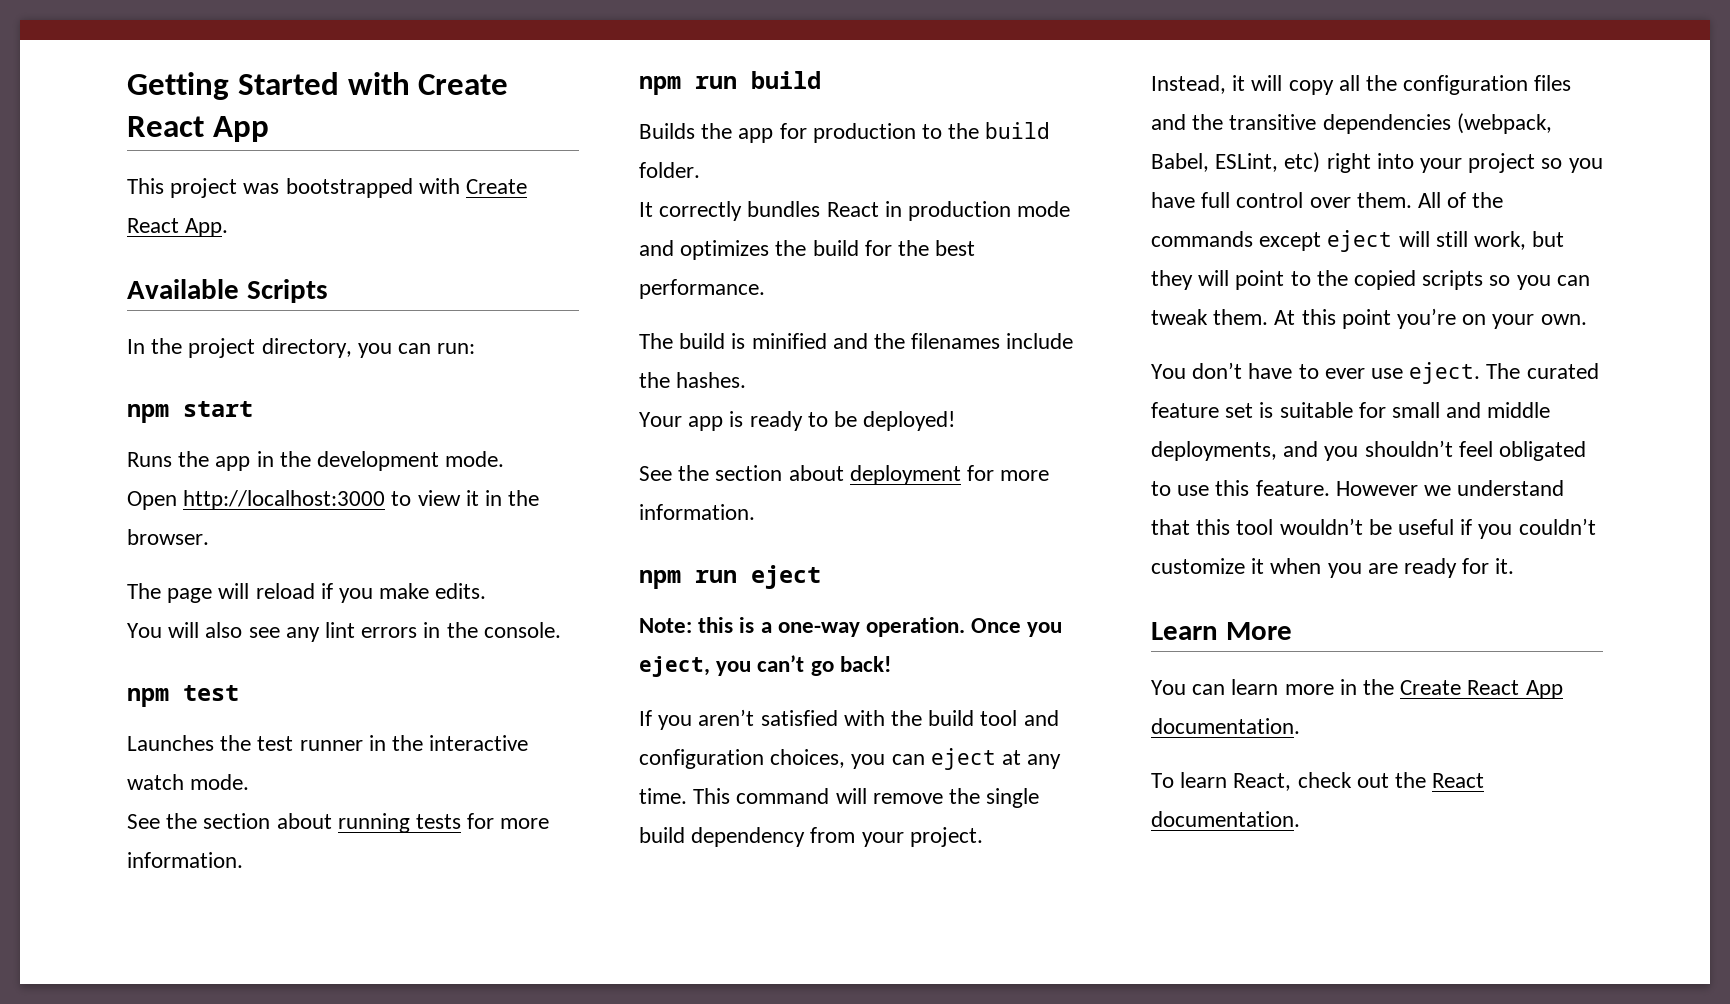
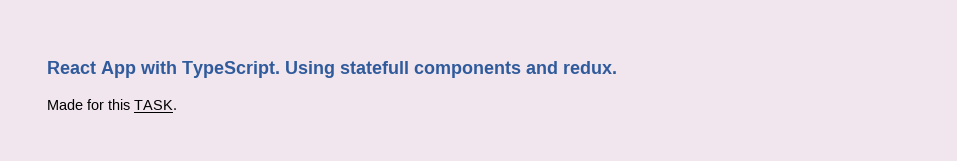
[127,72,509,100] [127,116,269,142] [127,178,528,198] [127,218,229,237] [127,279,328,303] [127,338,476,358] [127,401,253,423] [127,451,505,471] [127,490,540,510] [127,529,209,545] [127,583,487,603] [127,622,561,642] [127,685,239,707] [127,735,529,751] [127,774,250,790] [127,813,550,833] [127,852,243,868] [639,71,821,95] [639,122,1051,143] [639,162,700,178] [639,201,1071,221] [639,240,976,260] [639,279,765,299] [639,333,1074,349] [639,372,747,388] [639,411,956,431] [639,465,1050,485] [639,504,755,520] [639,565,821,589] [639,617,1063,637] [639,655,891,677] [639,709,1059,730] [639,748,1062,770] [639,788,1040,808] [639,827,983,847] [1151,75,1572,95] [1151,113,1552,134] [1151,152,1603,173] [1151,192,1504,208] [1151,230,1565,252] [1151,270,1590,290] [1151,308,1587,329] [1151,362,1599,384] [1151,402,1551,418] [1151,440,1587,461] [1151,480,1565,496] [1151,518,1596,539] [1151,558,1515,578] [1151,622,1292,640] [1151,679,1563,699] [1151,718,1300,734] [1151,772,1485,791] [1151,811,1300,827] Getting Started with Create React App // This project was bootstrapped with Create React App. // Available Scripts // In the project directory, you can run: // npm start // Runs the app in the development mode. // Open http://localhost:3000 to view it in the browser. // The page will reload if you make edits. // You will also see any lint errors in the console. // npm test // Launches the test runner in the interactive watch mode. // See the section about running tests for more information. // npm run build // Builds the app for production to the build folder. // It correctly bundles React in production mode and optimizes the build for the best performance. // The build is minified and the filenames include the hashes. // Your app is ready to be deployed! // See the section about deployment for more information. // npm run eject // Note: this is a one-way operation. Once you eject, you can’t go back! // If you aren’t satisfied with the build tool and configuration choices, you can eject at any time. This command will remove the single build dependency from your project. // Instead, it will copy all the configuration files and the transitive dependencies (webpack, Babel, ESLint, etc) right into your project so you have full control over them. All of the commands except eject will still work, but they will point to the copied scripts so you can tweak them. At this point you’re on your own. // You don’t have to ever use eject. The curated feature set is suitable for small and middle deployments, and you shouldn’t feel obligated to use this feature. However we understand that this tool wouldn’t be useful if you couldn’t customize it when you are ready for it. // Learn More // You can learn more in the Create React App documentation. // To learn React, check out the React documentation. -> [47,61,617,78] [47,99,177,110] React App with TypeScript. Using statefull components and redux. // Made for this TASK.

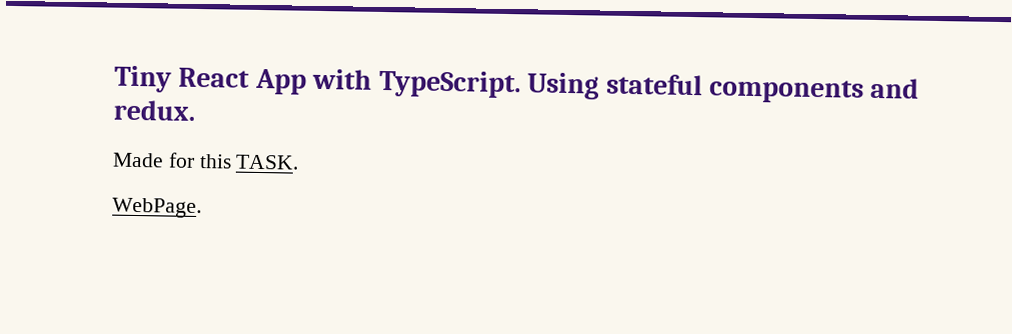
(47, 67) none -> [114,65,172,93] Tiny
[340,61,409,74] statefull -> [605,73,703,96] stateful
(177, 105) none -> [112,197,202,219] // WebPage.

